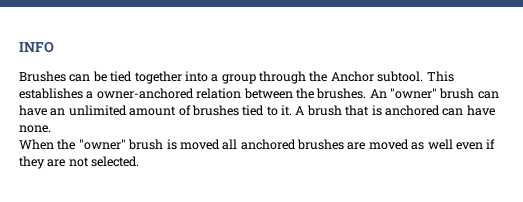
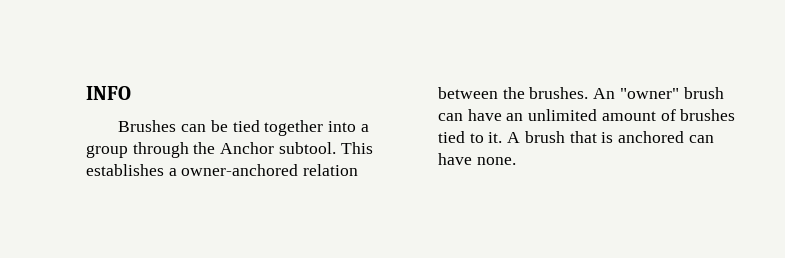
[19,139,496,150] [19,156,140,169] // When the "owner" brush is moved all anchored brushes are moved as well even if they are not selected. -> (516, 161) none

